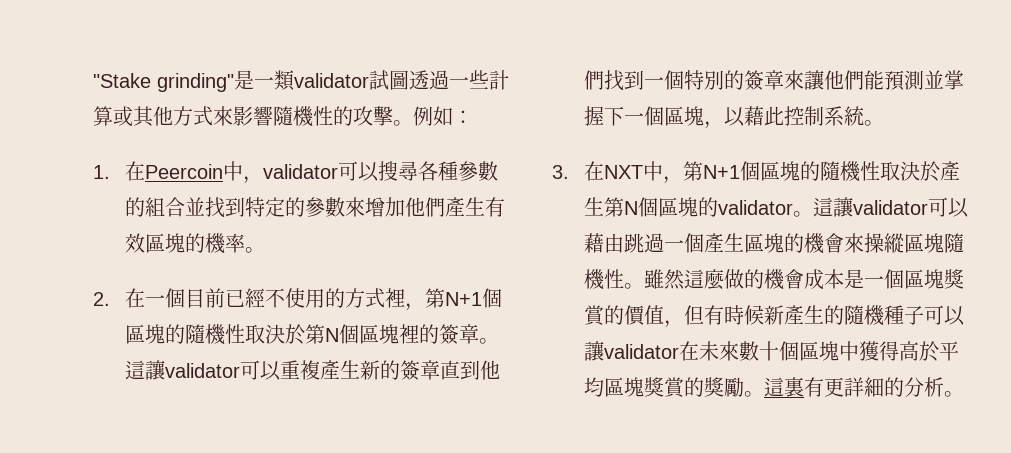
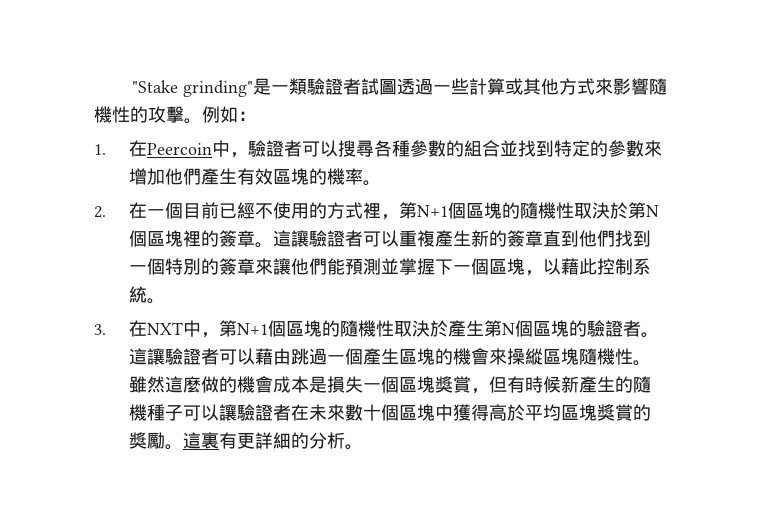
[294,73,369,88] validator -> [307,78,362,95] 驗證者
[262,164,338,179] validator -> [247,140,302,157] 驗證者
[164,363,240,378] validator -> [308,230,363,247] 驗證者
[717,197,928,217] validator。這讓validator -> [586,320,659,338] [128,348,219,365] 驗證者。這讓驗證者
(864, 279) none -> [326,376,363,393] 損失
[603,305,664,326] 的價值 -> (471, 384) none
[603,344,679,359] validator -> [236,404,291,421] 驗證者

